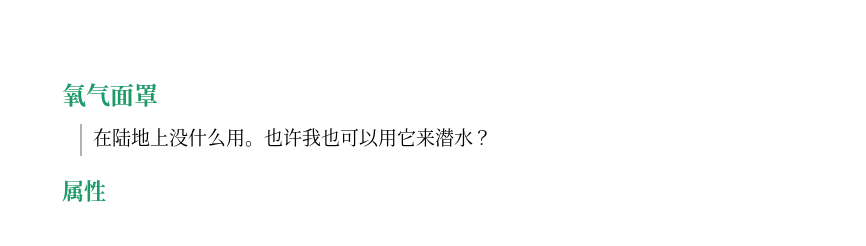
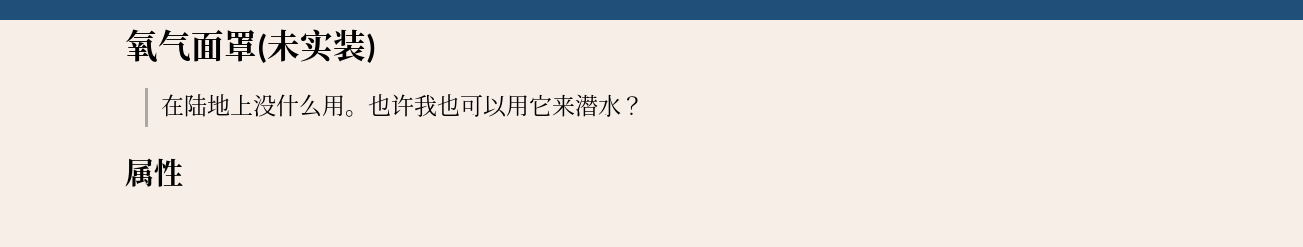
(158, 95) none -> [257,29,376,64] (未实装)

